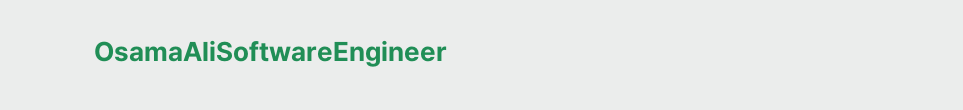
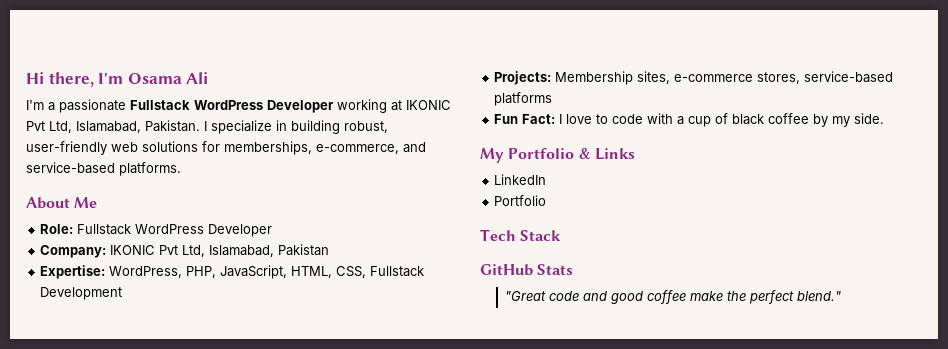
[94,40,447,67] OsamaAliSoftwareEngineer -> [26,72,209,87] [26,99,451,113] [26,120,388,134] [26,141,426,155] [26,162,181,176] [26,197,98,209] [40,224,273,237] [40,244,330,258] [40,265,425,279] [40,287,123,300] [494,71,894,85] [494,92,553,106] [494,113,885,127] [480,148,635,163] [494,174,547,185] [494,195,547,206] [480,229,562,241] [480,264,574,276] [504,290,841,304] Hi there, I'm Osama Ali // I'm a passionate Fullstack WordPress Developer working at IKONIC Pvt Ltd, Islamabad, Pakistan. I specialize in building robust, user-friendly web solutions for memberships, e-commerce, and service-based platforms. // About Me // Role: Fullstack WordPress Developer // Company: IKONIC Pvt Ltd, Islamabad, Pakistan // Expertise: WordPress, PHP, JavaScript, HTML, CSS, Fullstack Development // Projects: Membership sites, e-commerce stores, service-based platforms // Fun Fact: I love to code with a cup of black coffee by my side. // My Portfolio & Links // LinkedIn // Portfolio // Tech Stack // GitHub Stats // "Great code and good coffee make the perfect blend."

